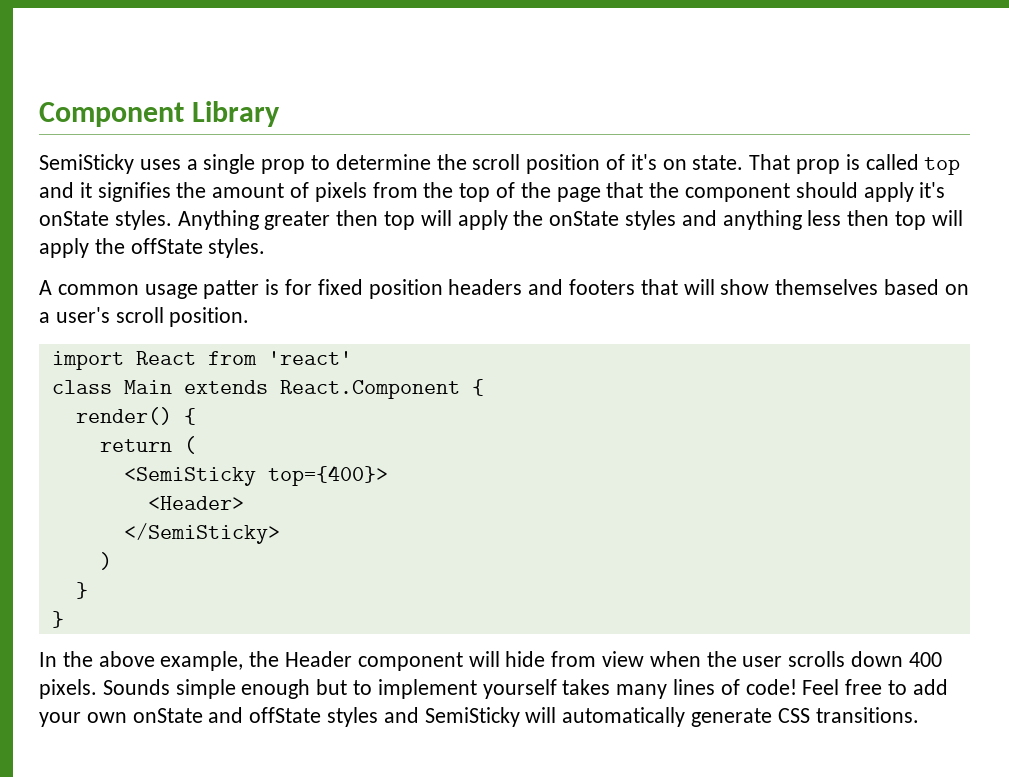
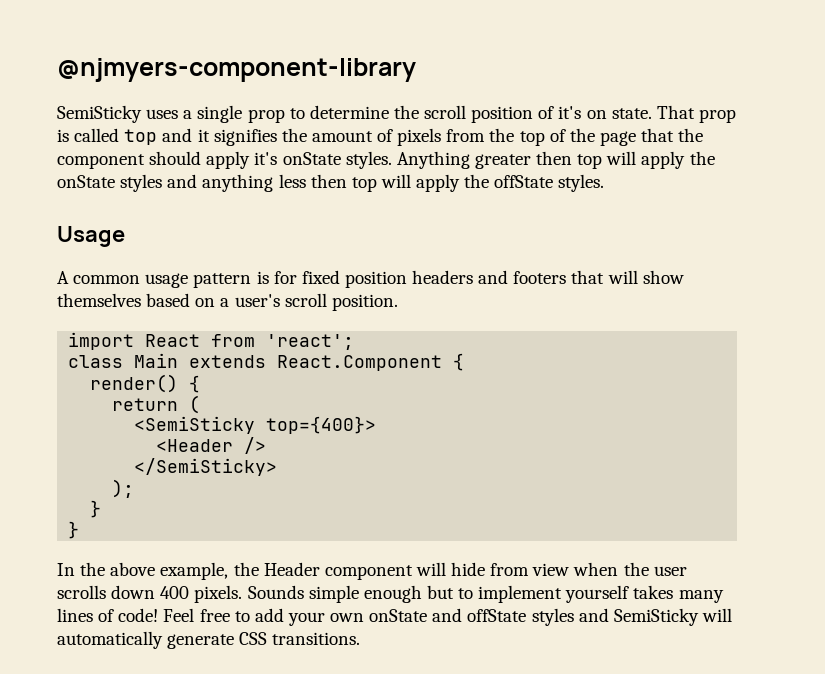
[39,101,281,127] Component Library -> [57,58,416,82] @njmyers-component-library
(266, 248) none -> [57,226,125,247] // Usage
[203,280,260,299] patter -> [193,273,252,288] pattern
[267,351,352,365] 'react' -> [266,334,355,350] 'react';
[147,496,244,510] <Header> -> [156,437,267,454] <Header />
[99,552,112,570] ) -> [112,479,135,498] );

